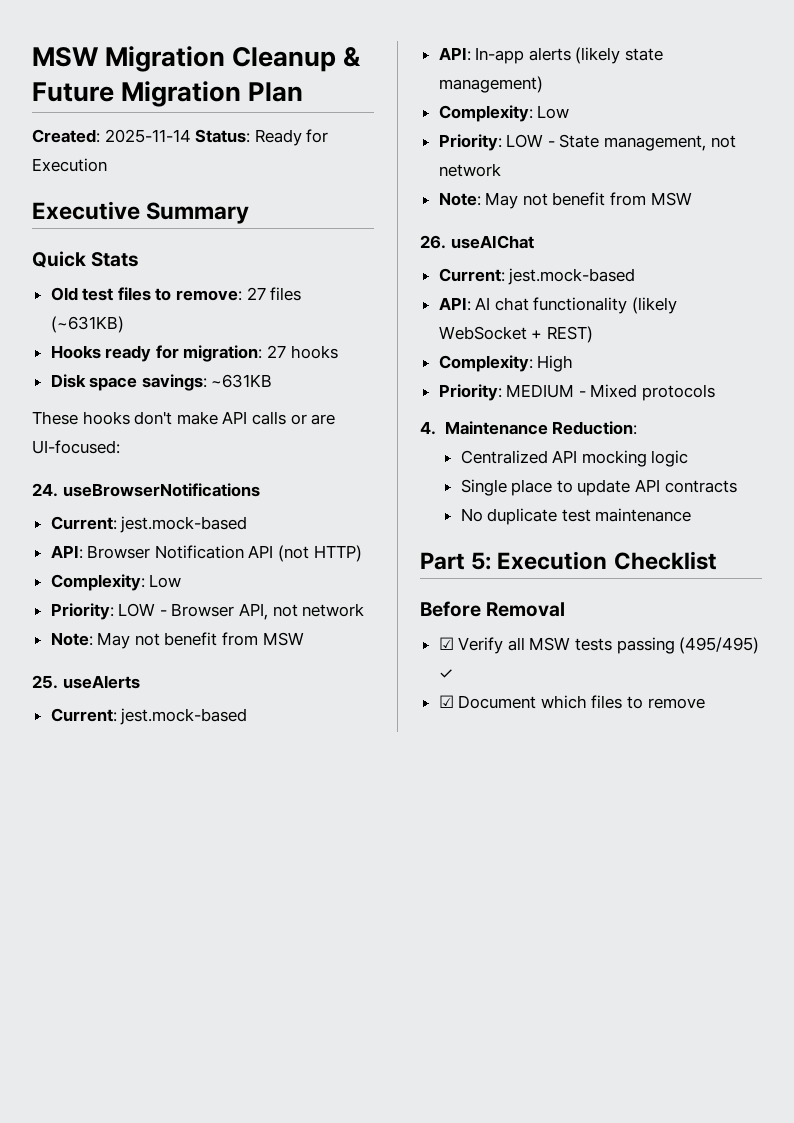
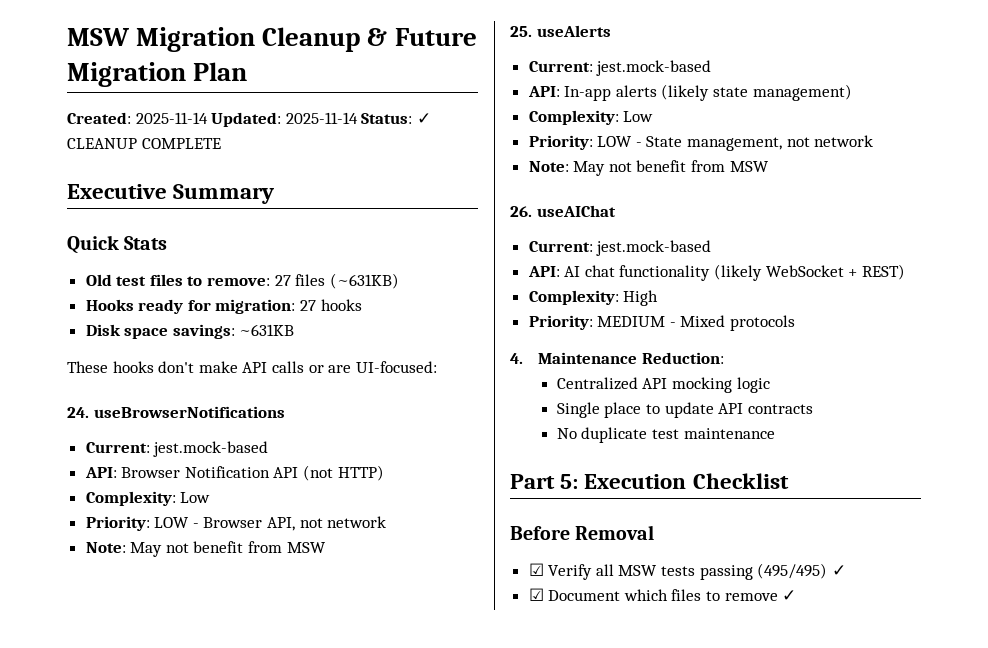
[195,129,329,146] [32,158,107,172] Status: Ready for Execution -> [211,112,431,127] [67,138,221,149] Updated: 2025-11-14 Status: ✓ CLEANUP COMPLETE
(705, 703) none -> [782,590,797,601] ✓

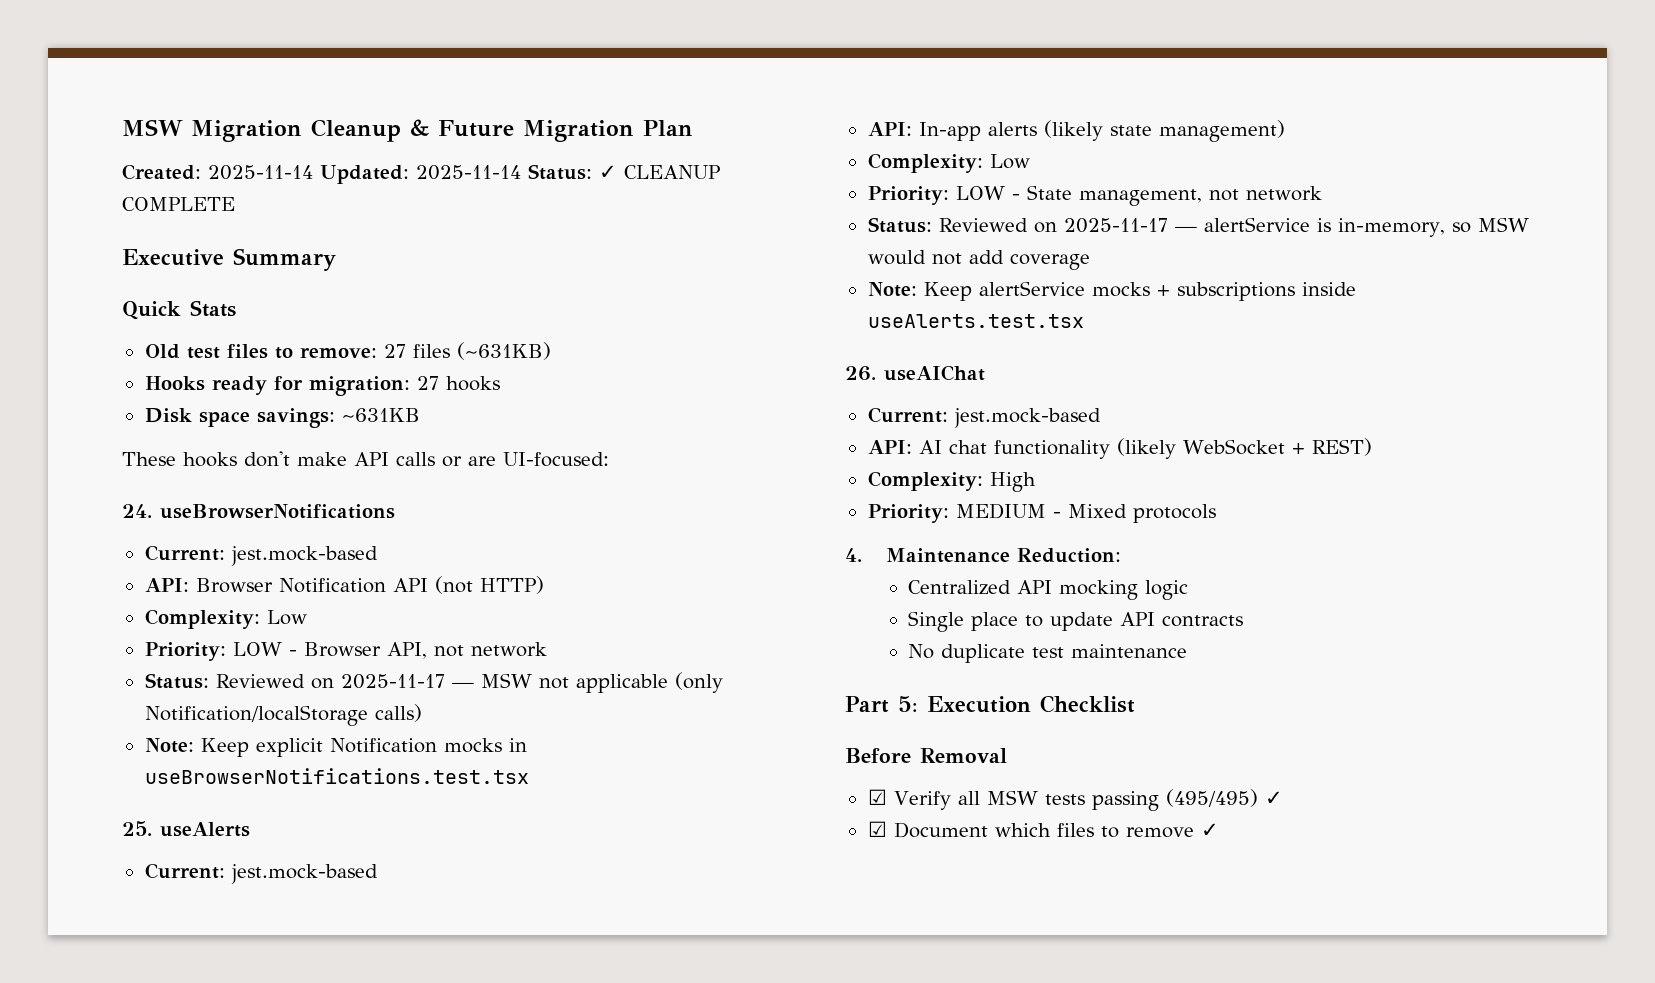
[85,541,326,557] Note: May not benefit from MSW -> [144,672,723,693] [144,704,422,726] [144,738,527,757] [144,768,529,784] Status: Reviewed on 2025-11-17 — MSW not applicable (only Notification/localStorage calls) // Note: Keep explicit Notification mocks in useBrowserNotifications.test.tsx
[528,160,769,176] Note: May not benefit from MSW -> [867,217,1529,237] [867,250,1090,270] [867,281,1356,301] [867,314,1084,328] Status: Reviewed on 2025-11-17 — alertService is in-memory, so MSW would not add coverage // Note: Keep alertService mocks + subscriptions inside useAlerts.test.tsx

